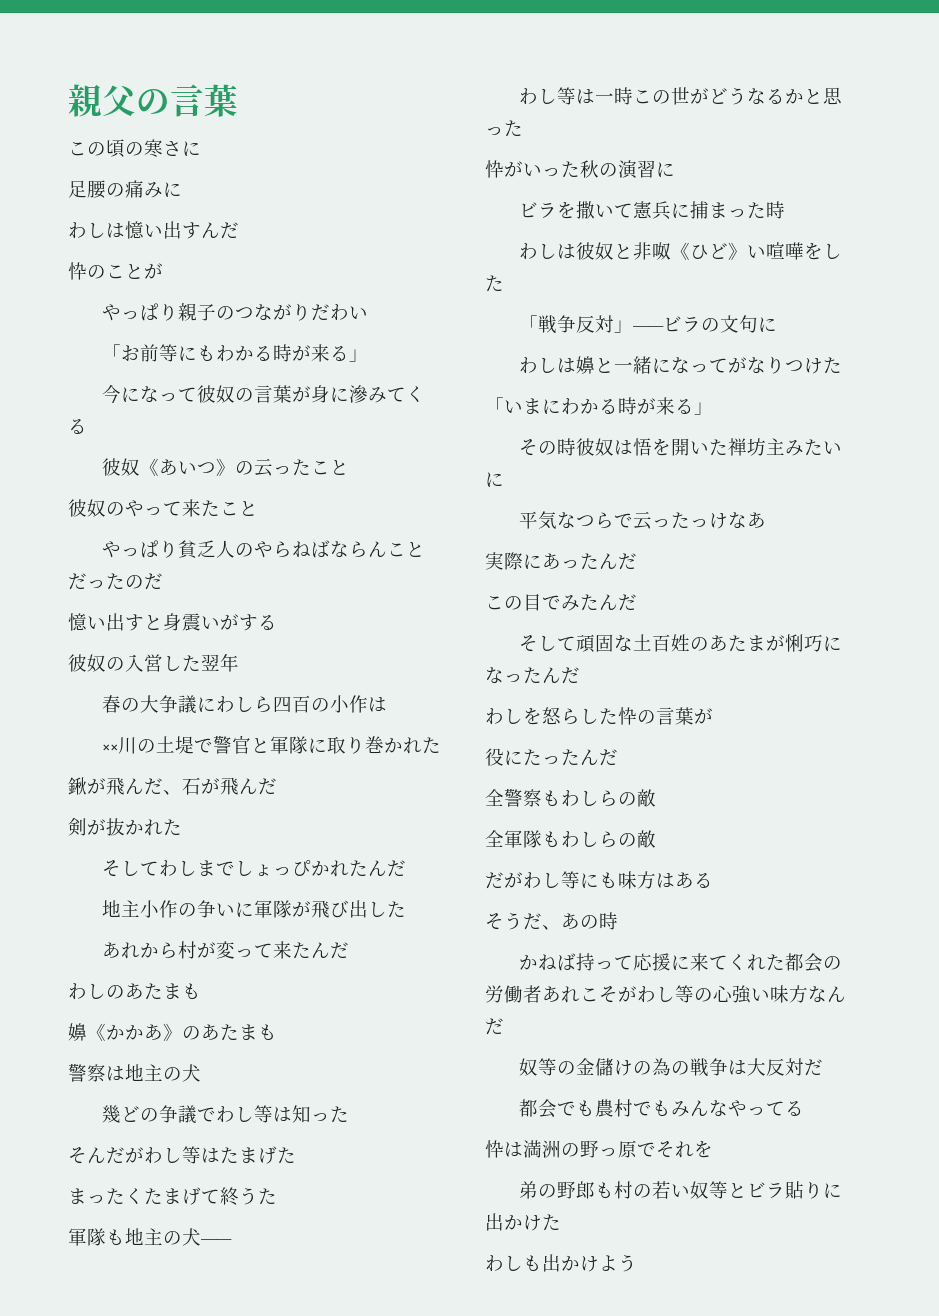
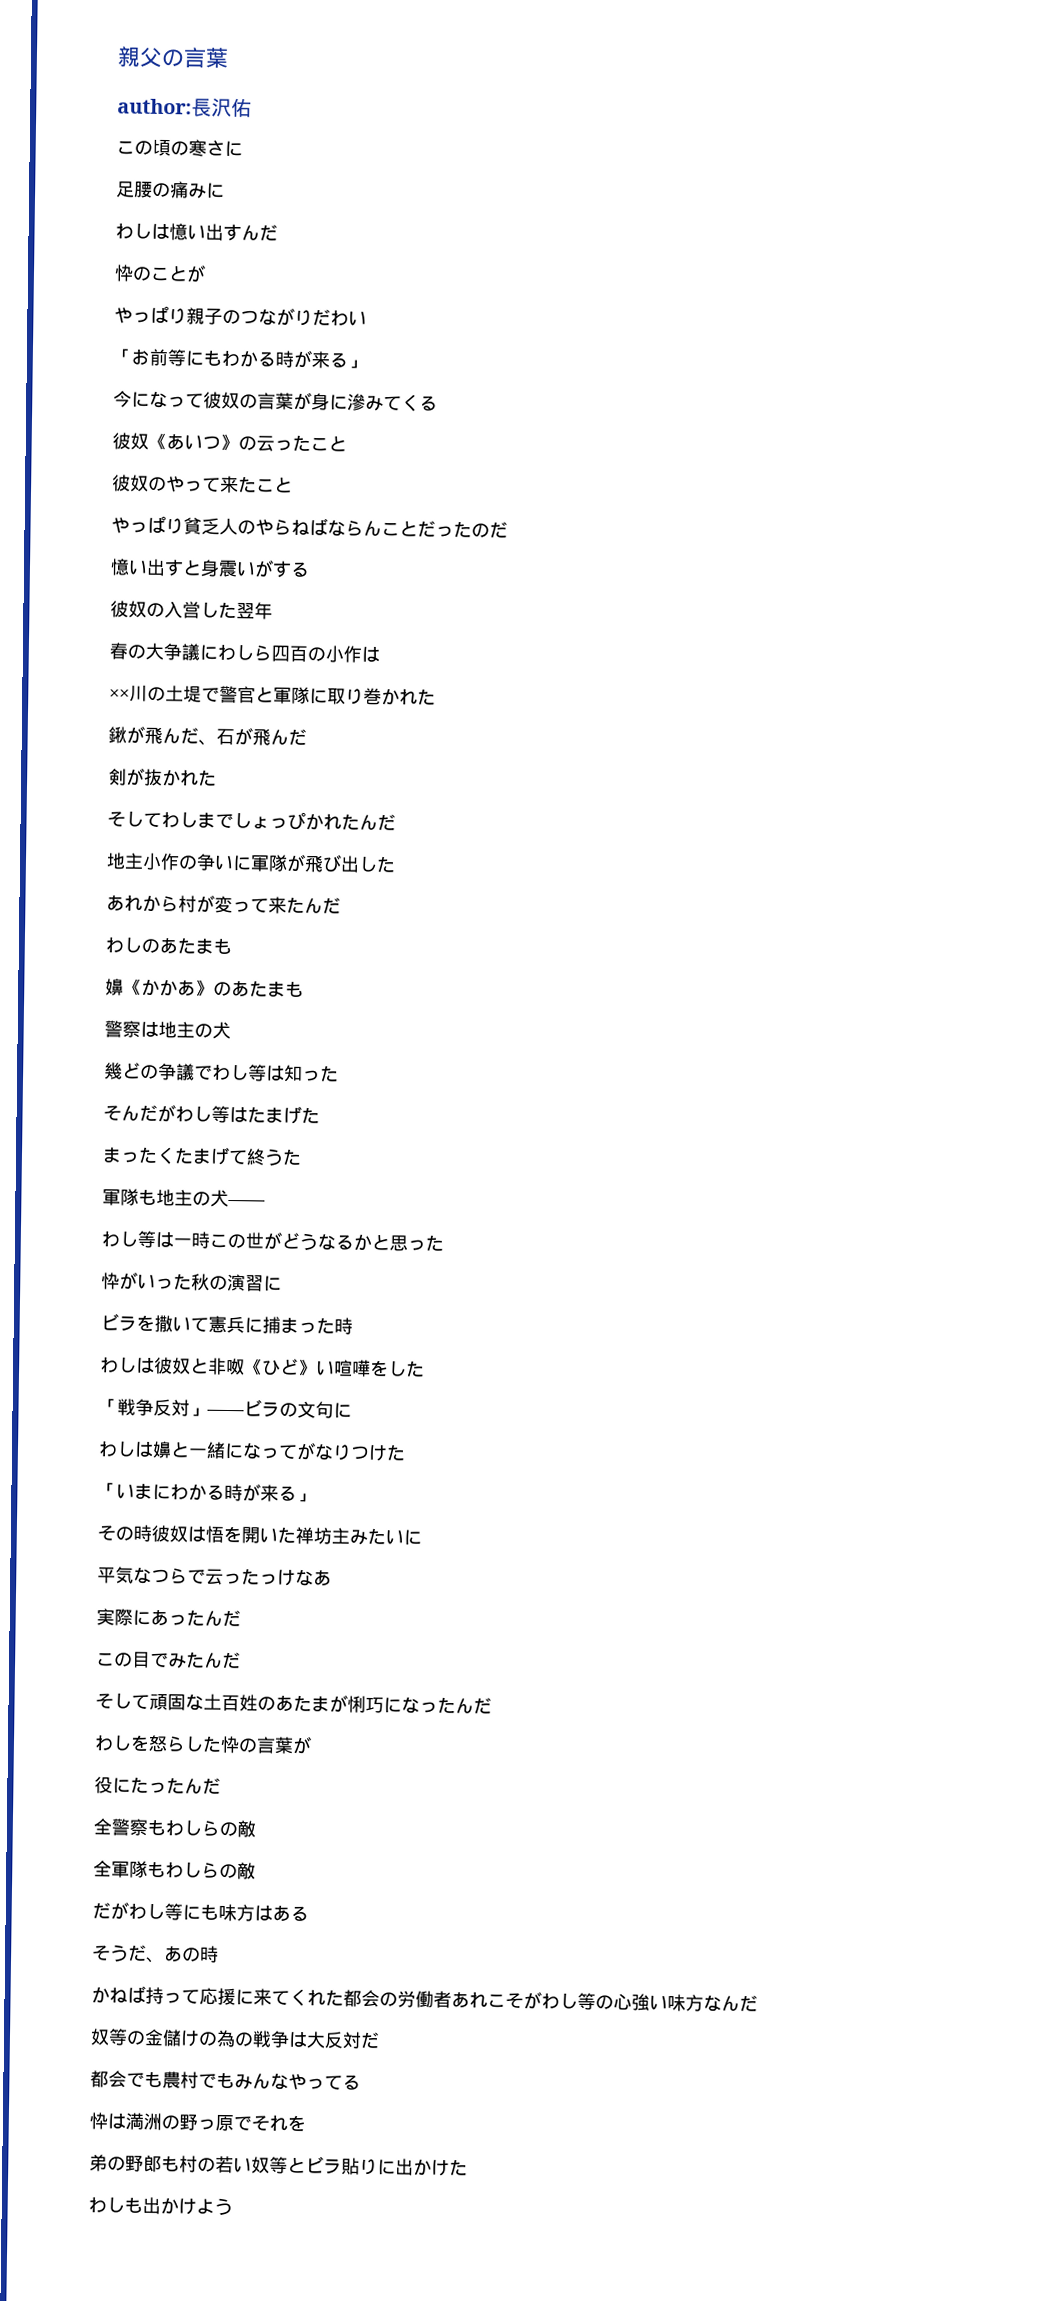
(238, 100) none -> [117,97,252,118] // author:長沢佑

